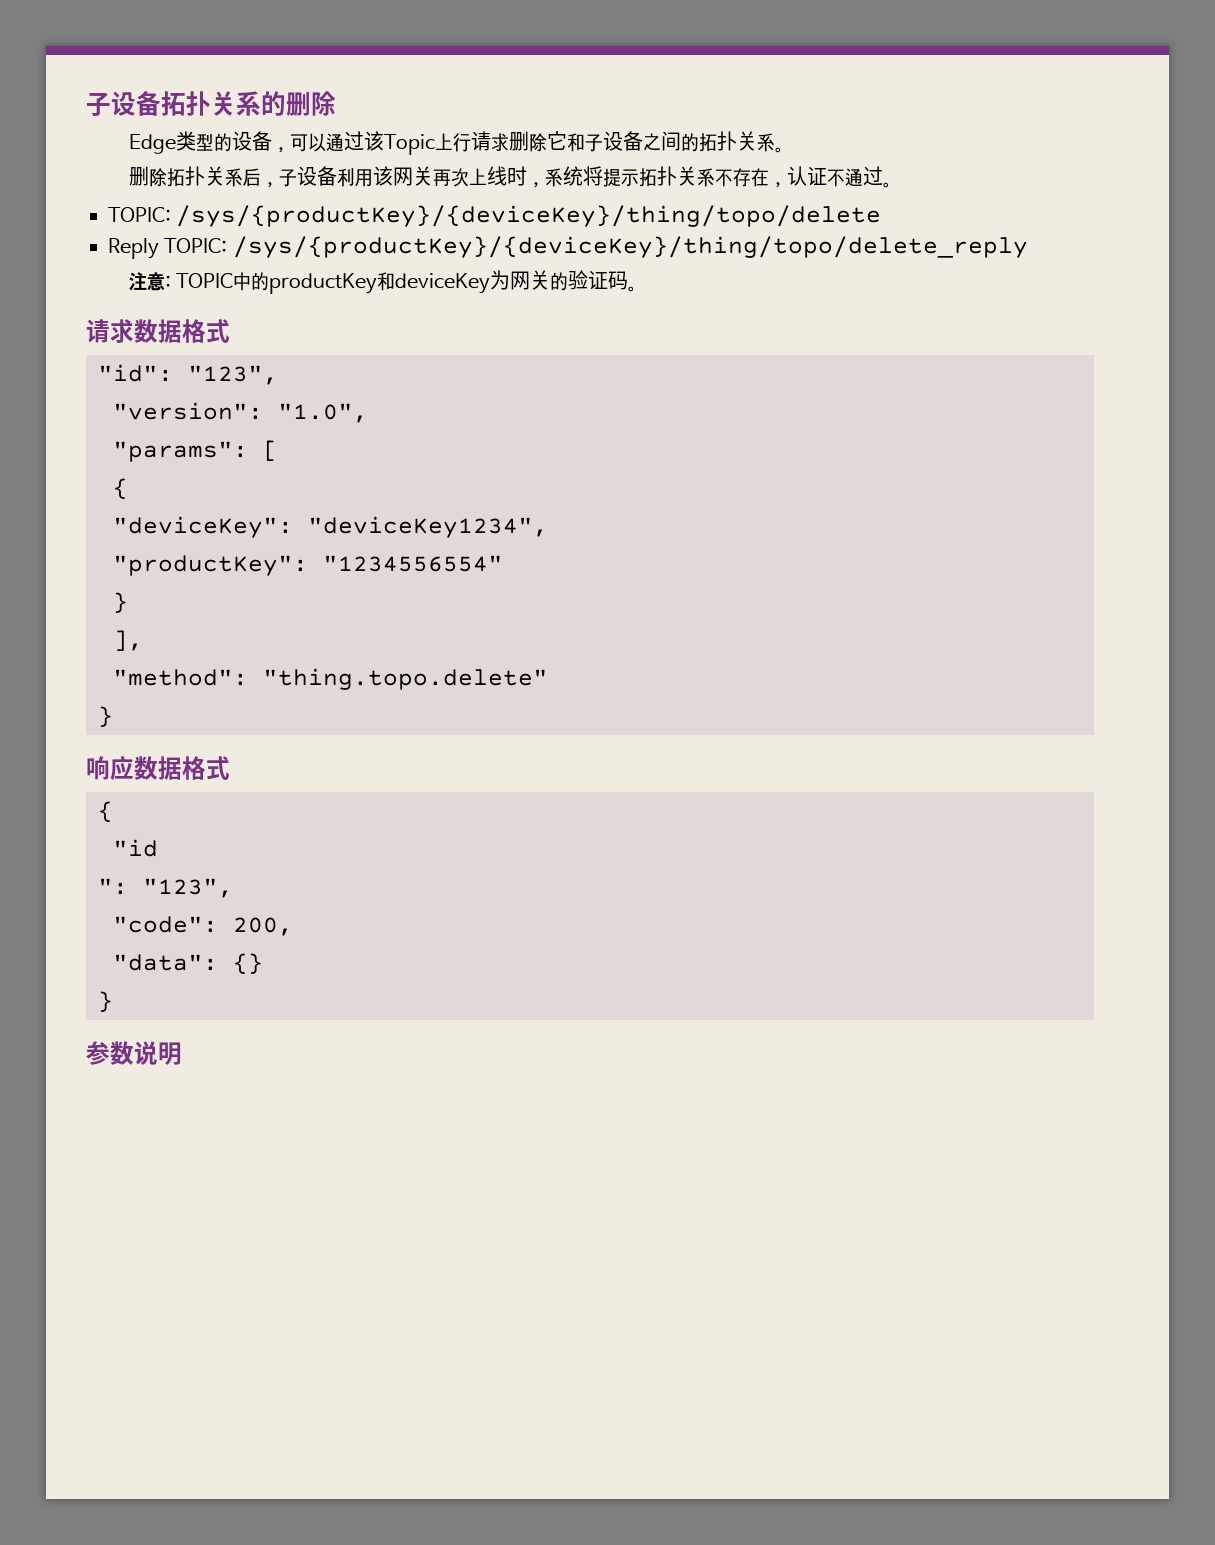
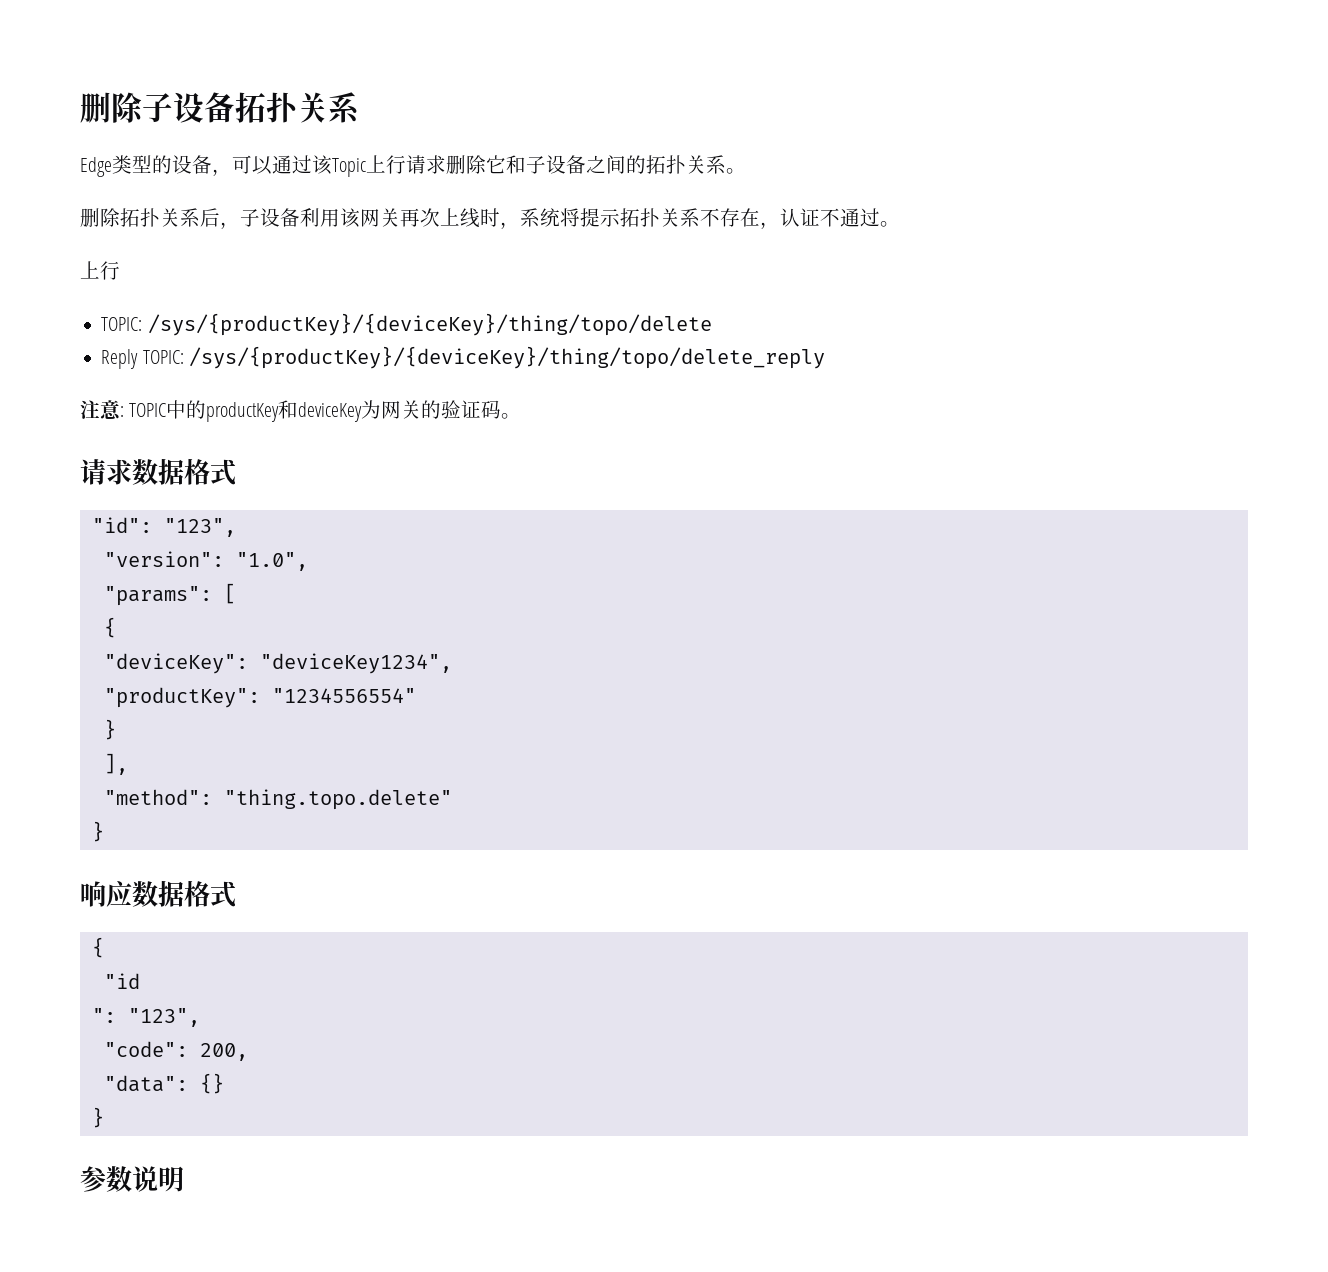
(86, 104) none -> [80,92,144,123] 删除
[261,91,336,116] 的删除 -> (359, 108) none
(892, 185) none -> [80,261,120,280] // 上行

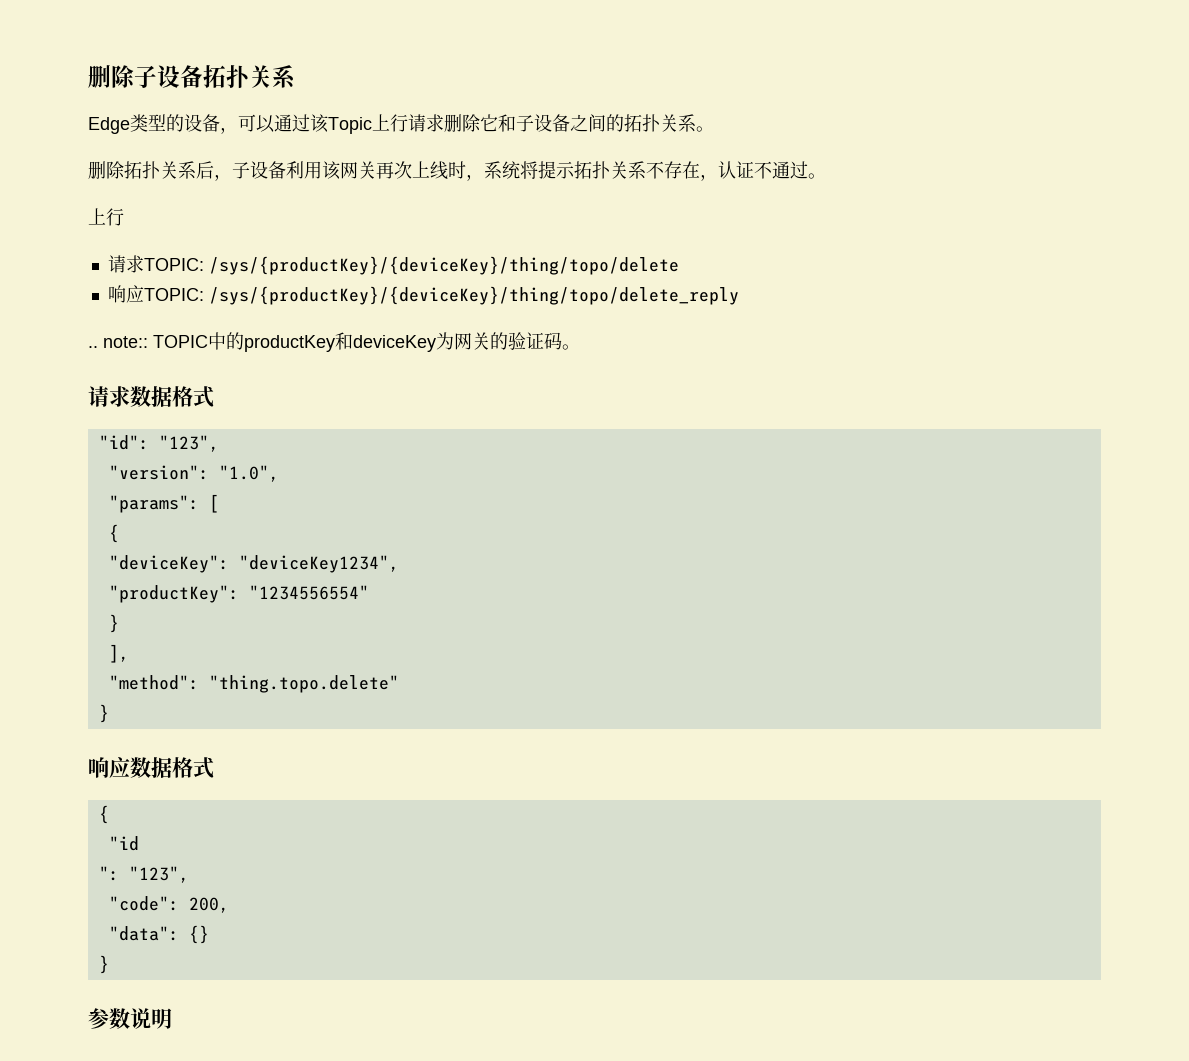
(120, 270) none -> [107,255,144,273] 请求
[101,349,139,369] Reply -> [107,285,144,303] 响应
[80,400,124,420] 注意: -> [88,336,148,348] .. note::

